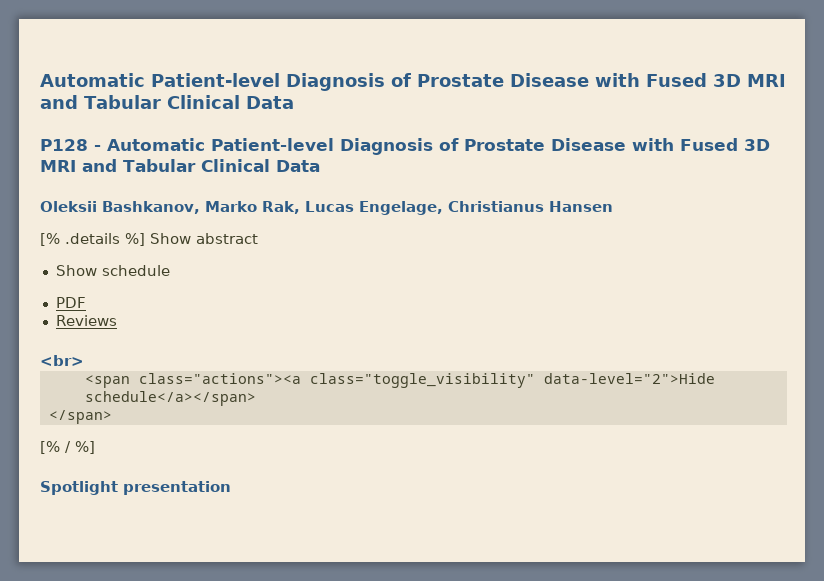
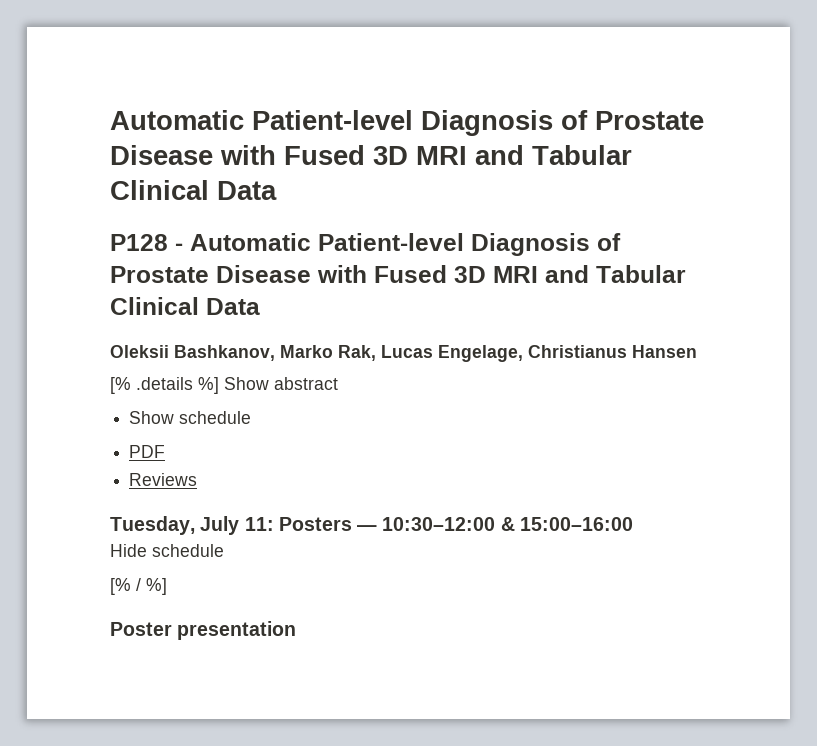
[40,355,84,366] [84,373,715,388] [84,391,256,406] [48,410,112,424] <br> // <span class="actions"><a class="toggle_visibility" data-level="2">Hide schedule</a></span> // </span> -> [110,516,633,535] [110,544,224,557] Tuesday, July 11: Posters — 10:30–12:00 & 15:00–16:00 // Hide schedule
[40,481,118,495] Spotlight -> [110,622,172,636] Poster

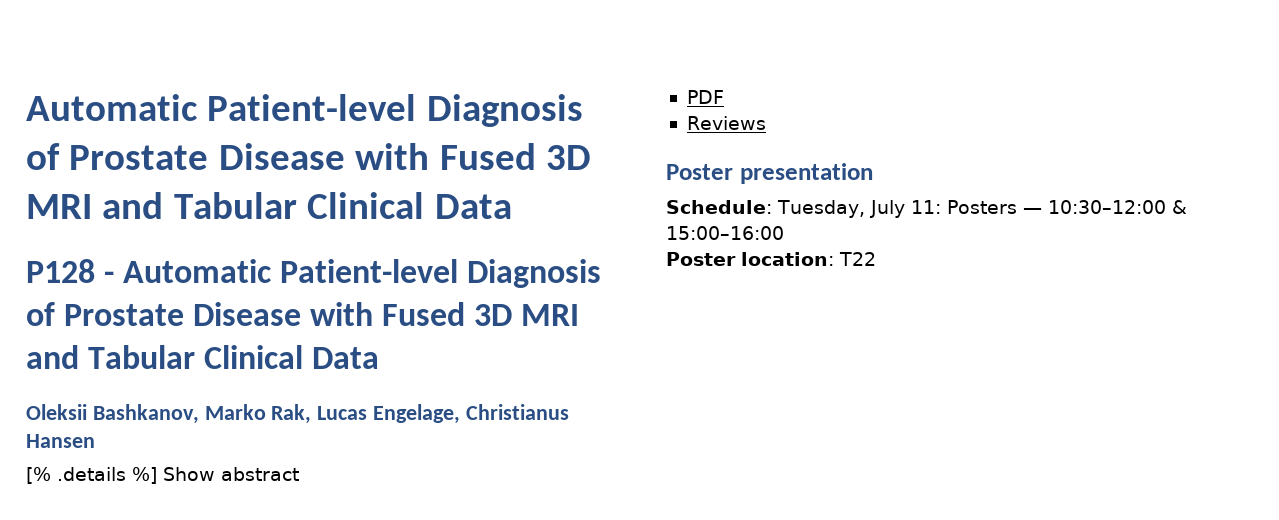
[129,411,252,424] // Show schedule -> (299, 474) none
(198, 479) none -> [666,163,873,184] [666,200,772,214] Poster presentation // Schedule:
[110,544,224,557] [110,578,167,595] [110,621,297,640] // Hide schedule // [% / %] // Poster presentation -> [666,252,876,266] // Poster location: T22

